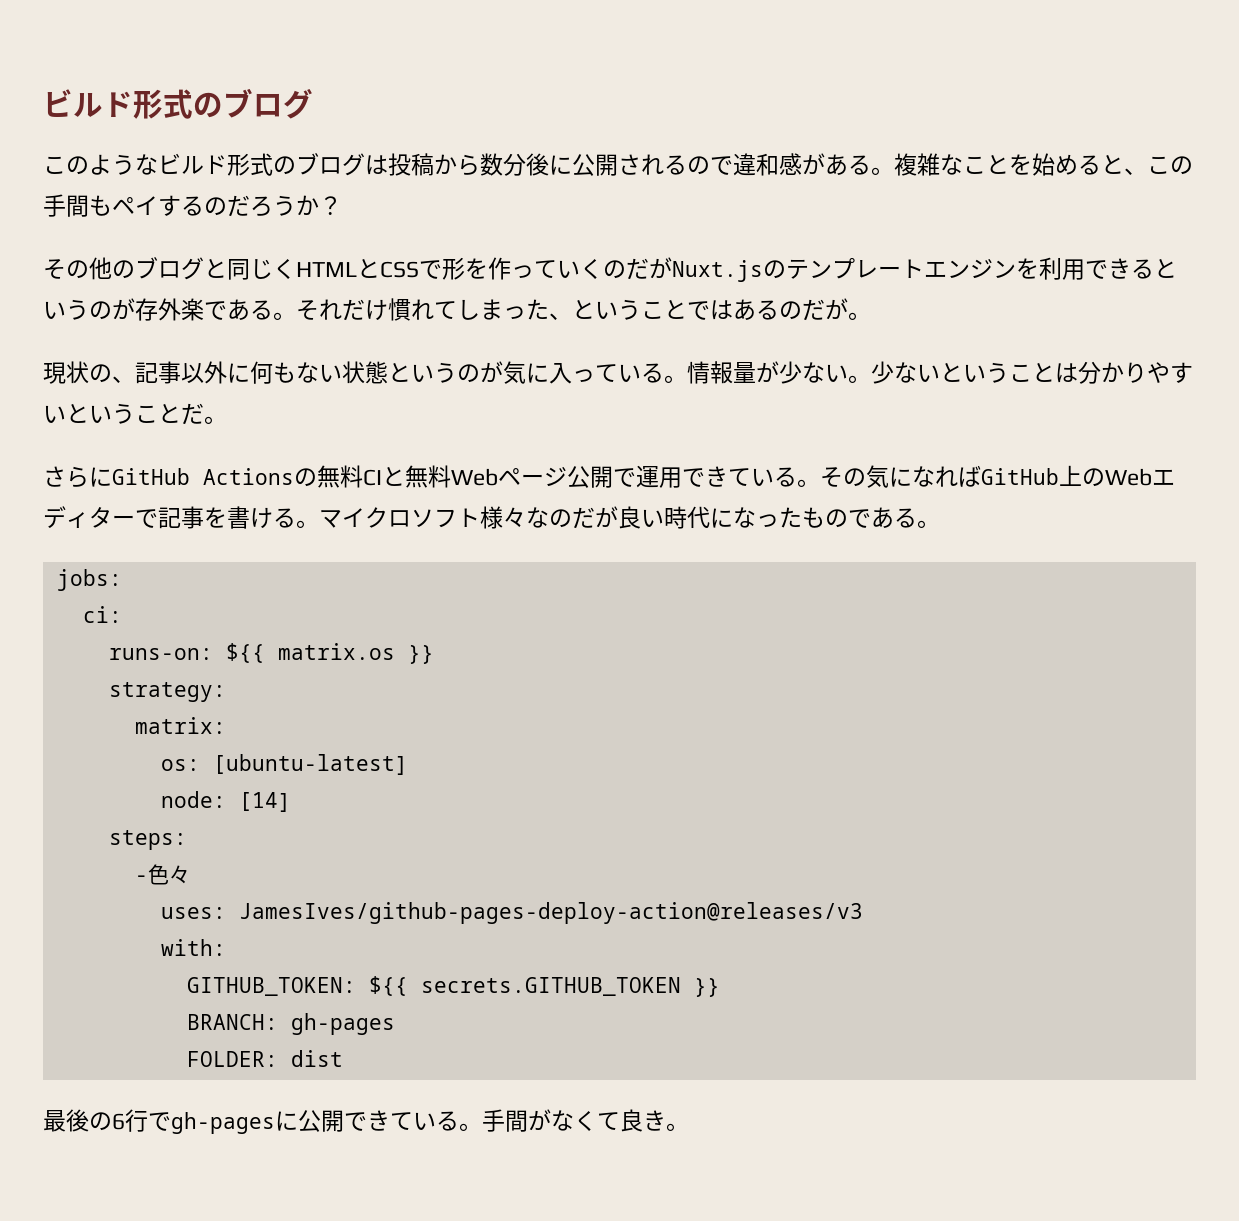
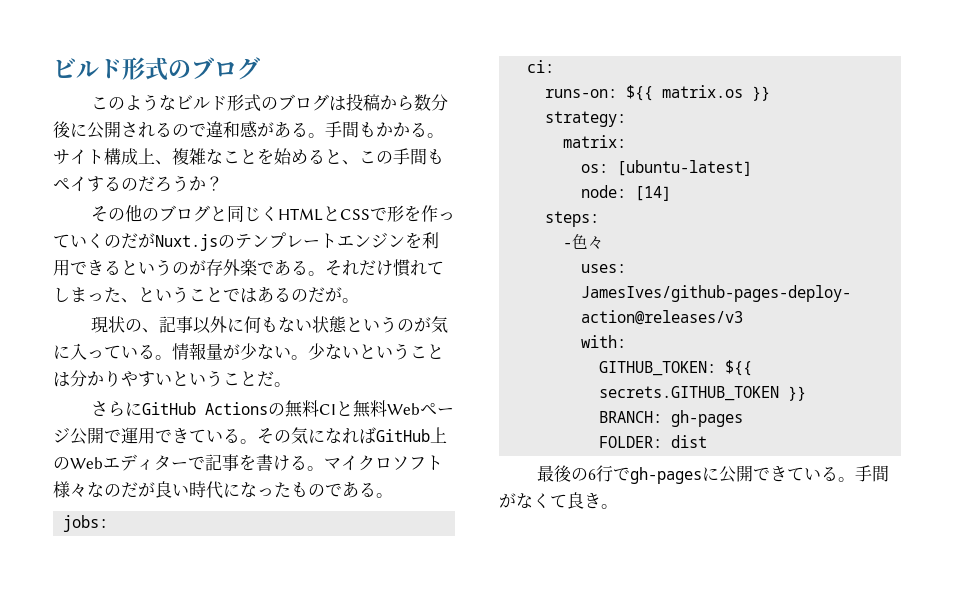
(894, 171) none -> [325,121,444,138] [53,148,172,165] 手間もかかる。サイト構成上、

